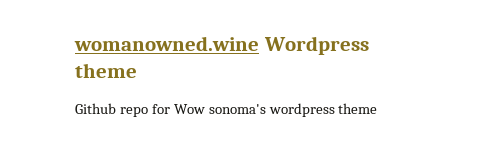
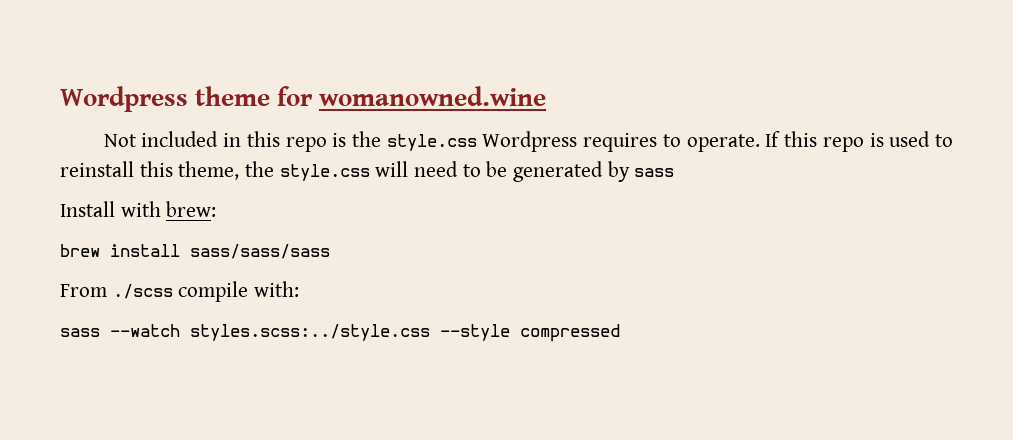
[74,36,259,51] womanowned.wine -> (60, 99) none
[75,103,378,117] // Github repo for Wow sonoma's wordpress theme -> [277,86,547,106] [103,131,953,152] [60,161,675,182] [60,201,217,217] [60,244,330,259] [60,281,300,302] [60,324,620,342] for womanowned.wine // Not included in this repo is the style.css Wordpress requires to operate. If this repo is used to reinstall this theme, the style.css will need to be generated by sass // Install with brew: // brew install sass/sass/sass // From ./scss compile with: // sass --watch styles.scss:../style.css --style compressed

